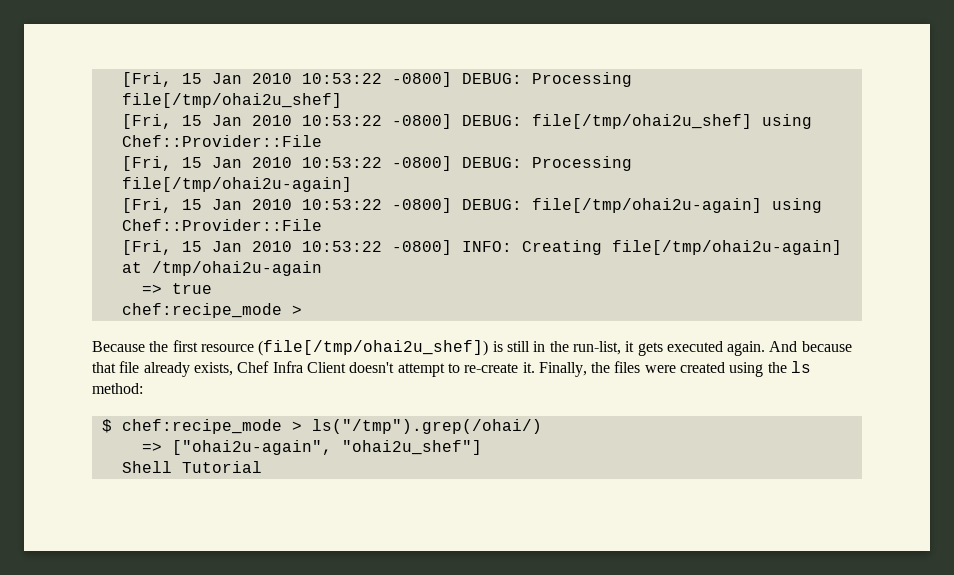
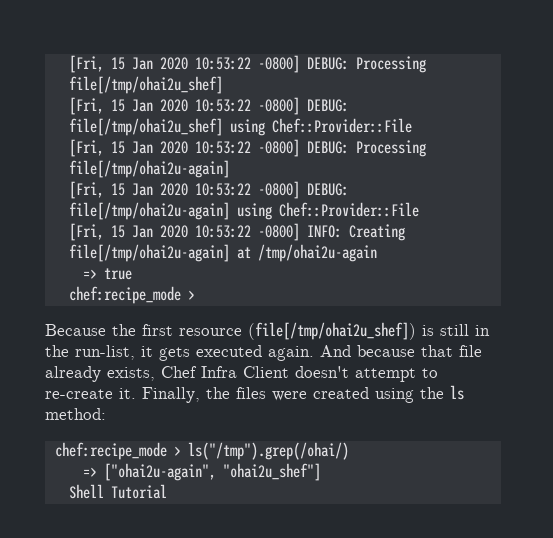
[121,72,292,87] [Fri, 15 Jan 2010 -> [68,55,188,73] [Fri, 15 Jan 2020
[251,115,292,126] 2010 -> [159,99,188,112] 2020
[251,157,292,168] 2010 -> [159,141,188,154] 2020
[251,199,292,210] 2010 -> [159,183,188,196] 2020
[251,241,292,252] 2010 -> [159,225,188,238] 2020
[101,419,112,433] $ -> (106, 414) none

